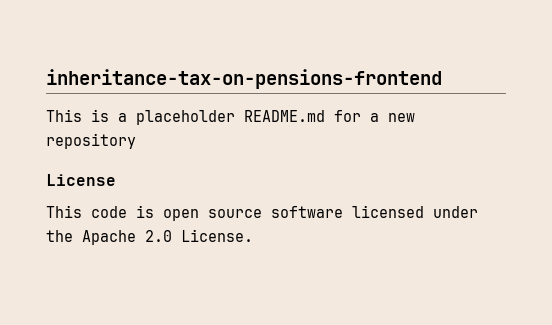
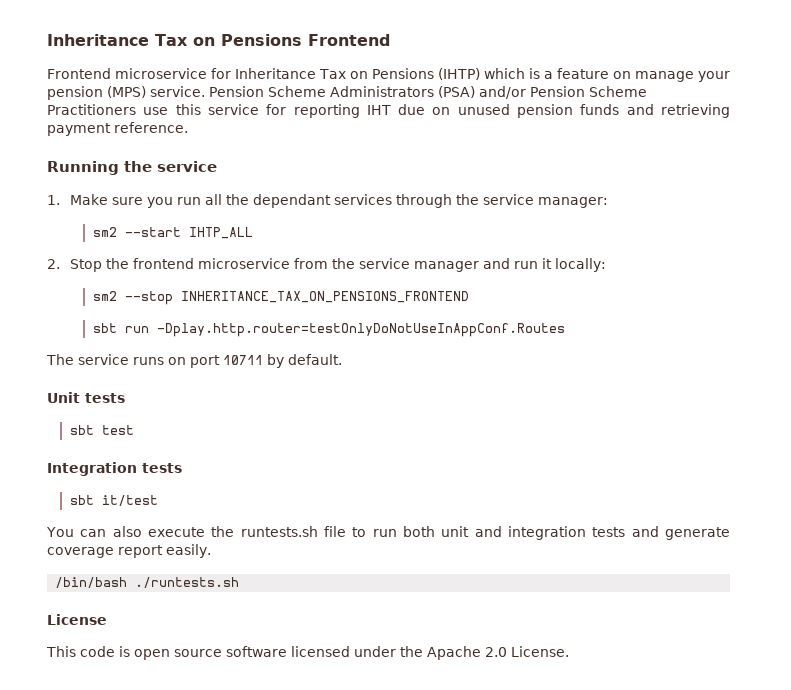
[46,69,442,89] [46,109,415,125] [46,133,136,149] inheritance-tax-on-pensions-frontend // This is a placeholder README.md for a new repository -> [47,34,390,46] [47,68,731,82] [47,86,647,100] [47,104,730,118] [47,122,188,136] [47,161,217,175] [47,194,608,208] [92,227,253,239] [47,258,606,272] [92,291,469,305] [92,323,565,337] [46,354,342,368] [47,392,125,403] [69,425,134,435] [47,462,182,476] [69,495,158,506] [46,526,731,540] [47,544,211,558] [55,577,240,588] Inheritance Tax on Pensions Frontend // Frontend microservice for Inheritance Tax on Pensions (IHTP) which is a feature on manage your pension (MPS) service. Pension Scheme Administrators (PSA) and/or Pension Scheme Practitioners use this service for reporting IHT due on unused pension funds and retrieving payment reference. // Running the service // 1. Make sure you run all the dependant services through the service manager: // sm2 --start IHTP_ALL // 2. Stop the frontend microservice from the service manager and run it locally: // sm2 --stop INHERITANCE_TAX_ON_PENSIONS_FRONTEND // sbt run -Dplay.http.router=testOnlyDoNotUseInAppConf.Routes // The service runs on port 10711 by default. // Unit tests // sbt test // Integration tests // sbt it/test // You can also execute the runtests.sh file to run both unit and integration tests and generate coverage report easily. // /bin/bash ./runtests.sh

